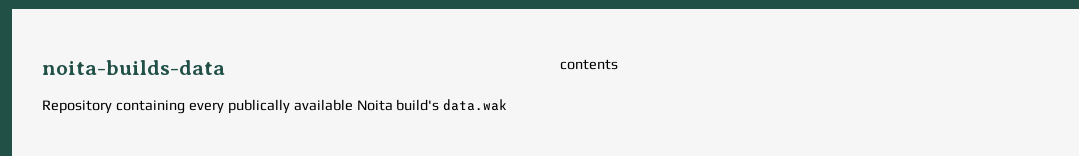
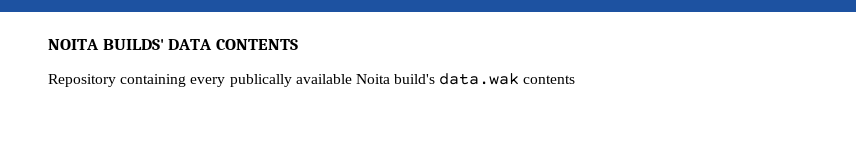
[42,60,225,75] noita-builds-data -> [48,39,298,50] NOITA BUILDS' DATA CONTENTS

